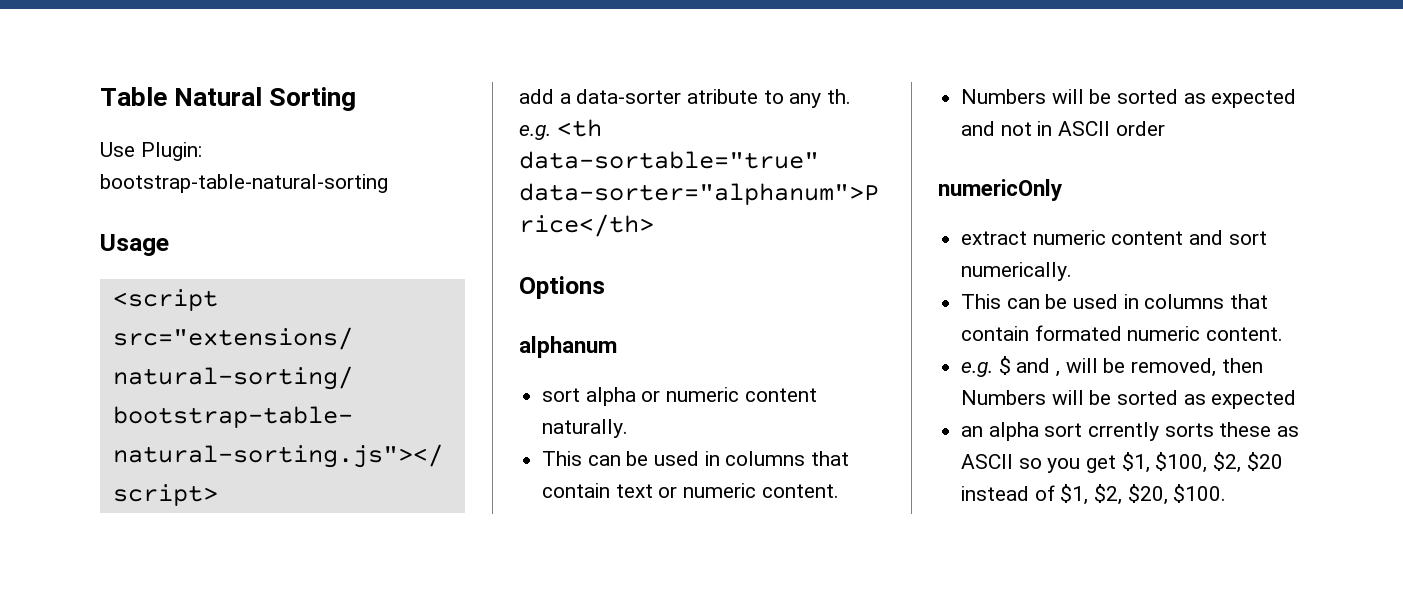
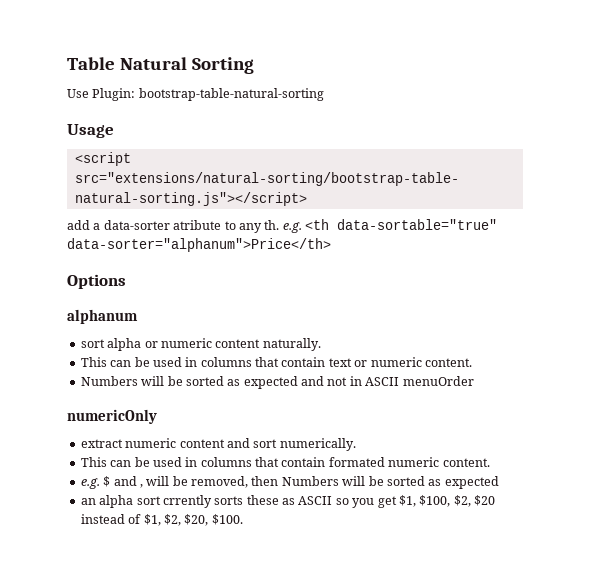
[1115,121,1165,136] order -> [402,376,474,386] menuOrder

